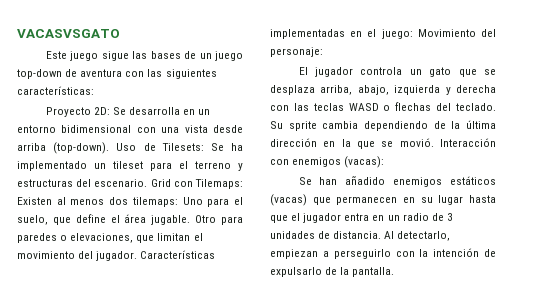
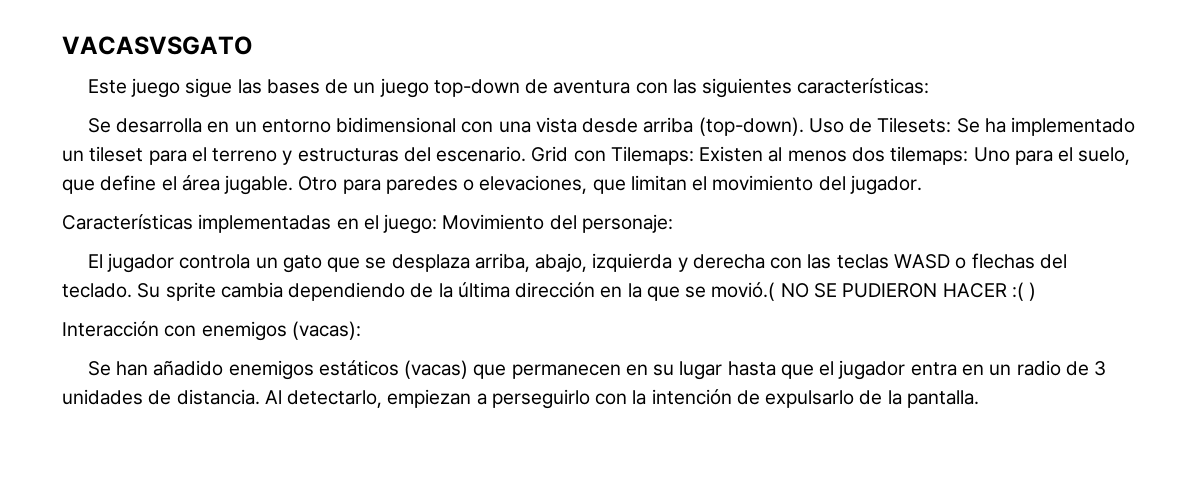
[45,107,110,117] Proyecto 2D: -> (930, 86) none
(138, 256) none -> (922, 185) //
[399,138,434,147] movió. -> [711,282,1037,301] movió.( NO SE PUDIERON HACER :( ) //

